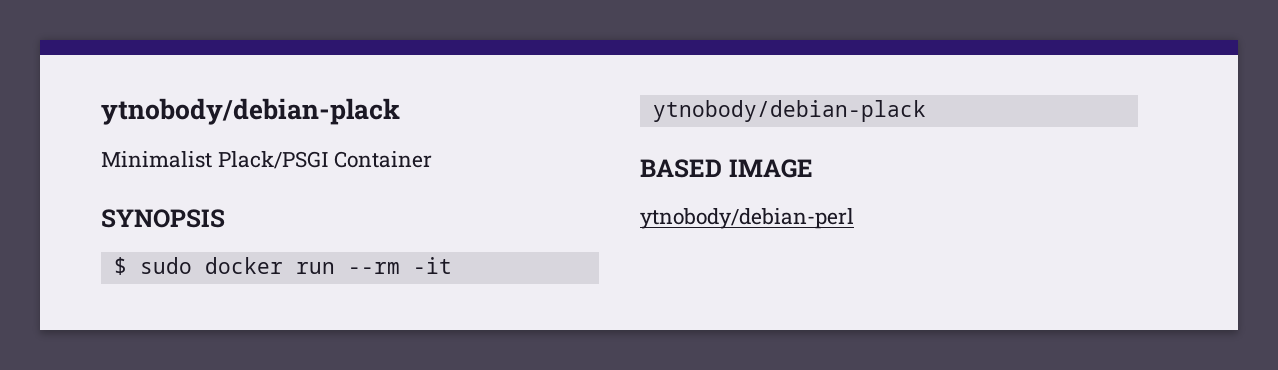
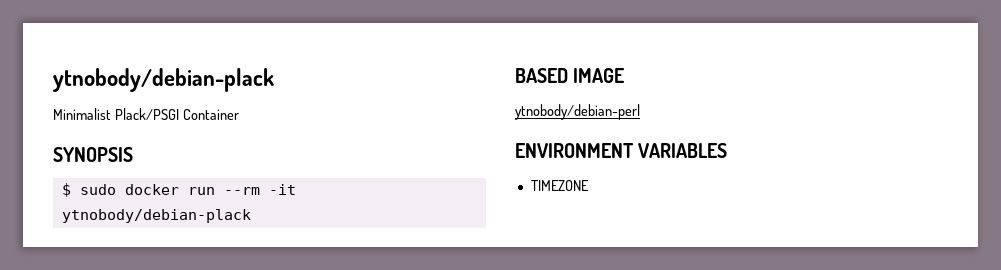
(854, 218) none -> [515,143,728,158] [530,180,589,191] // ENVIRONMENT VARIABLES // TIMEZONE

